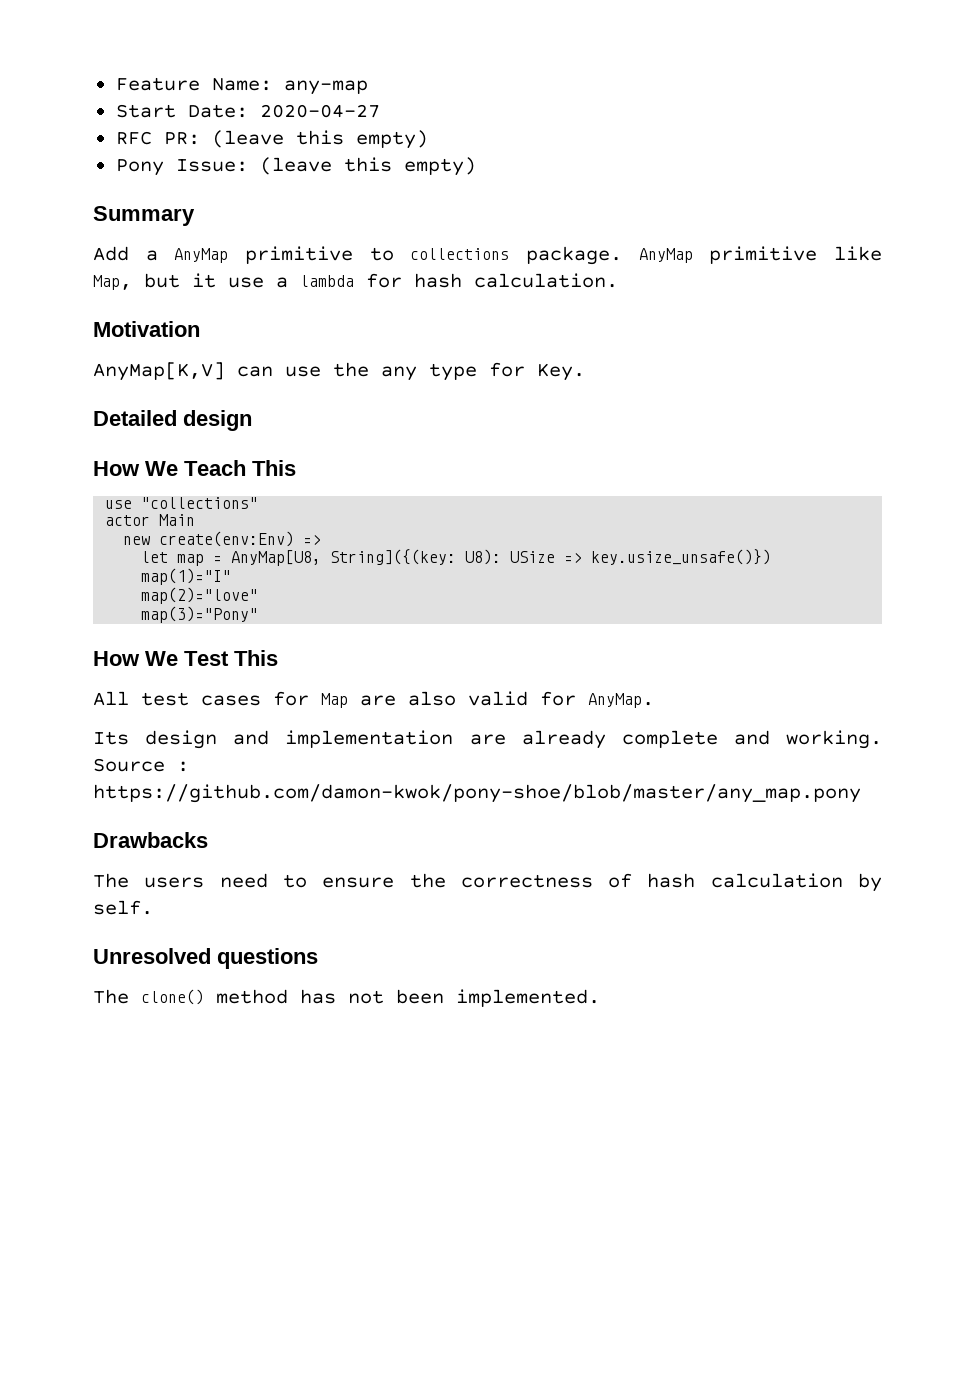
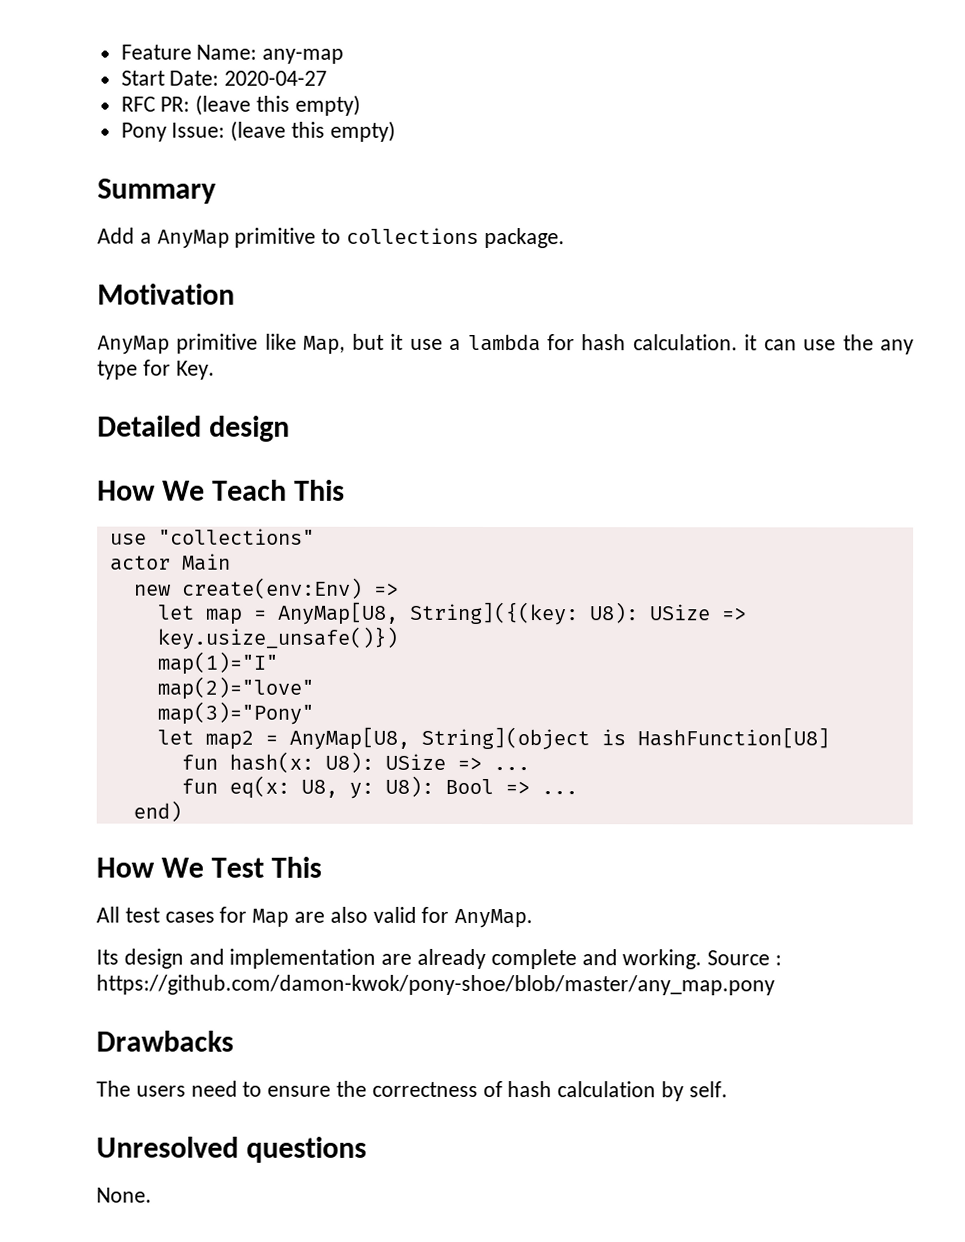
(622, 255) none -> [97,283,235,305] // Motivation //
[93,321,200,337] [93,362,225,381] // Motivation // AnyMap[K,V] -> [744,334,758,351] it
(259, 614) none -> [156,726,830,751] [180,751,530,773] [180,775,578,799] [132,800,182,822] // let map2 = AnyMap[U8, String](object is HashFunction[U8] // fun hash(x: U8): USize => ... // fun eq(x: U8, y: U8): Bool => ... // end)
[93,989,600,1007] The clone() method has not been implemented. -> [96,1187,152,1203] None.

